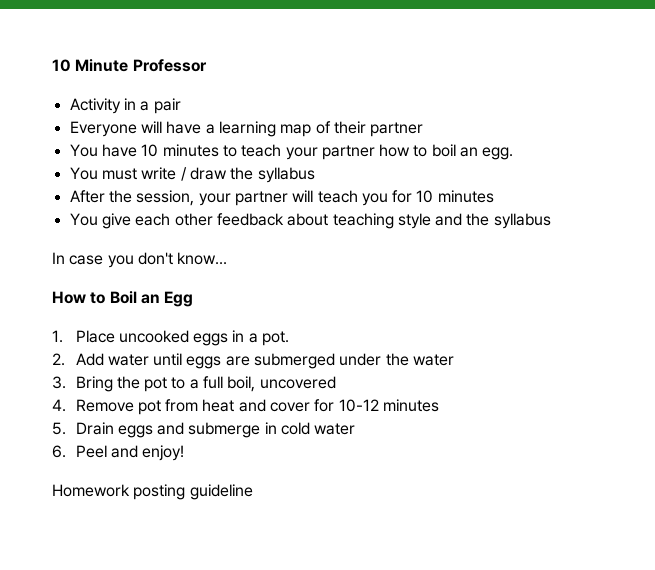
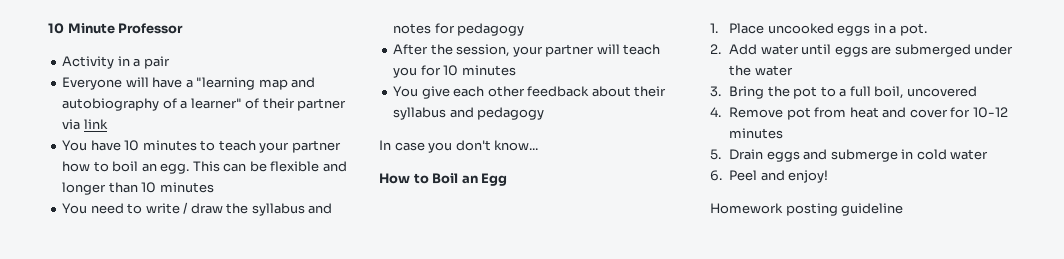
[218,121,312,137] learning map -> [196,77,316,90] [62,98,242,111] "learning map and autobiography of a learner"
(424, 129) none -> [62,119,108,130] via link
[69,167,137,180] // You must -> [192,161,347,172] [62,182,214,195] [62,203,143,214] This can be flexible and longer than 10 minutes // You need to
(315, 175) none -> [308,203,333,214] [393,23,525,36] and notes for pedagogy
[332,213,551,229] teaching style and the syllabus -> [634,86,667,97] [393,107,545,120] their syllabus and pedagogy

